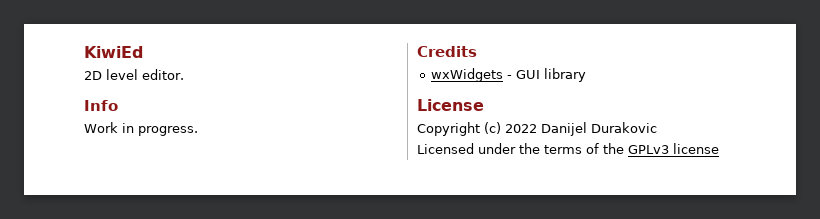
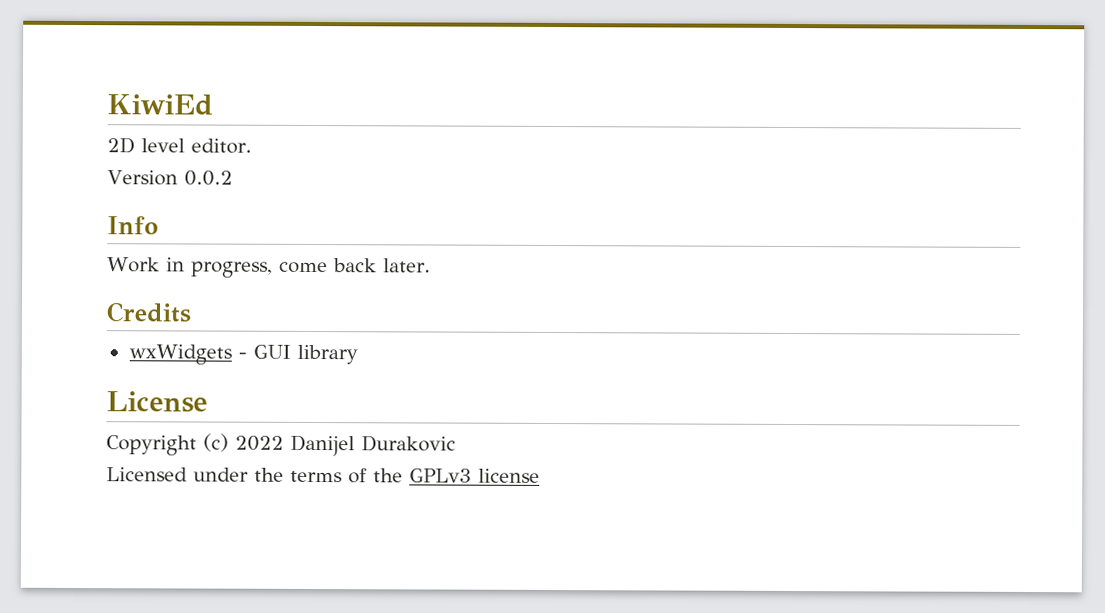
(184, 74) none -> [107,170,233,186] // Version 0.0.2
[138,126,198,136] progress. -> [190,258,431,278] progress, come back later.

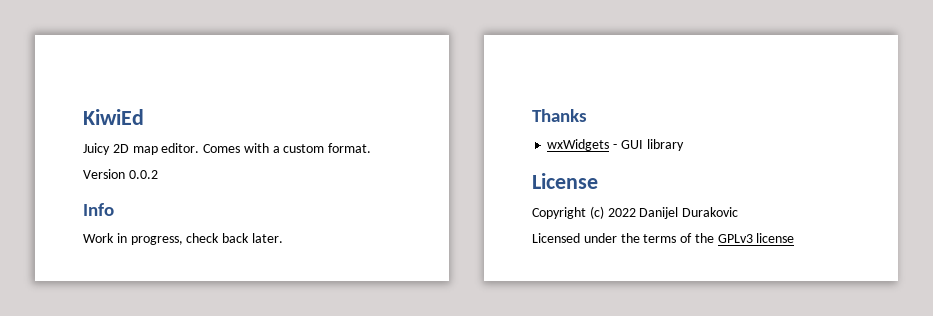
[107,137,252,154] 2D level editor. -> [83,143,372,155] Juicy 2D map editor. Comes with a custom format.
[278,261,328,274] come -> [186,233,220,243] check
[106,302,192,323] Credits -> [532,109,587,122] Thanks

